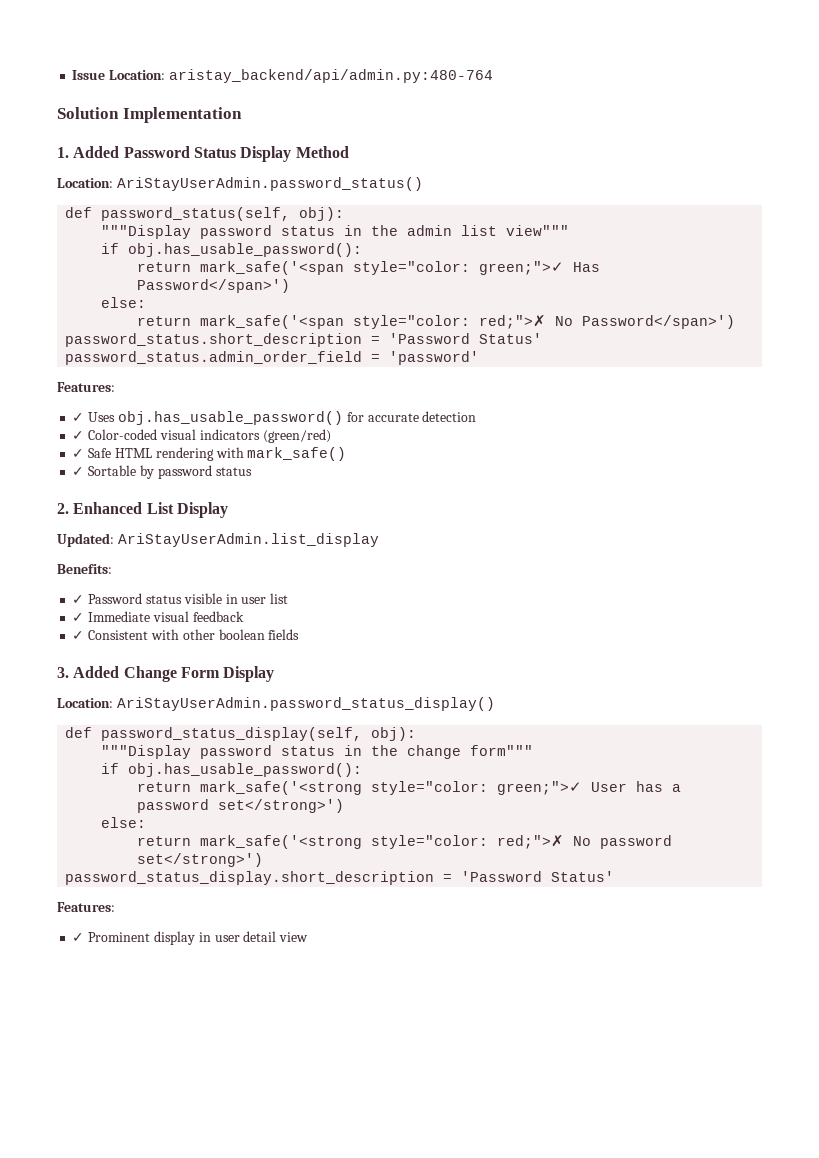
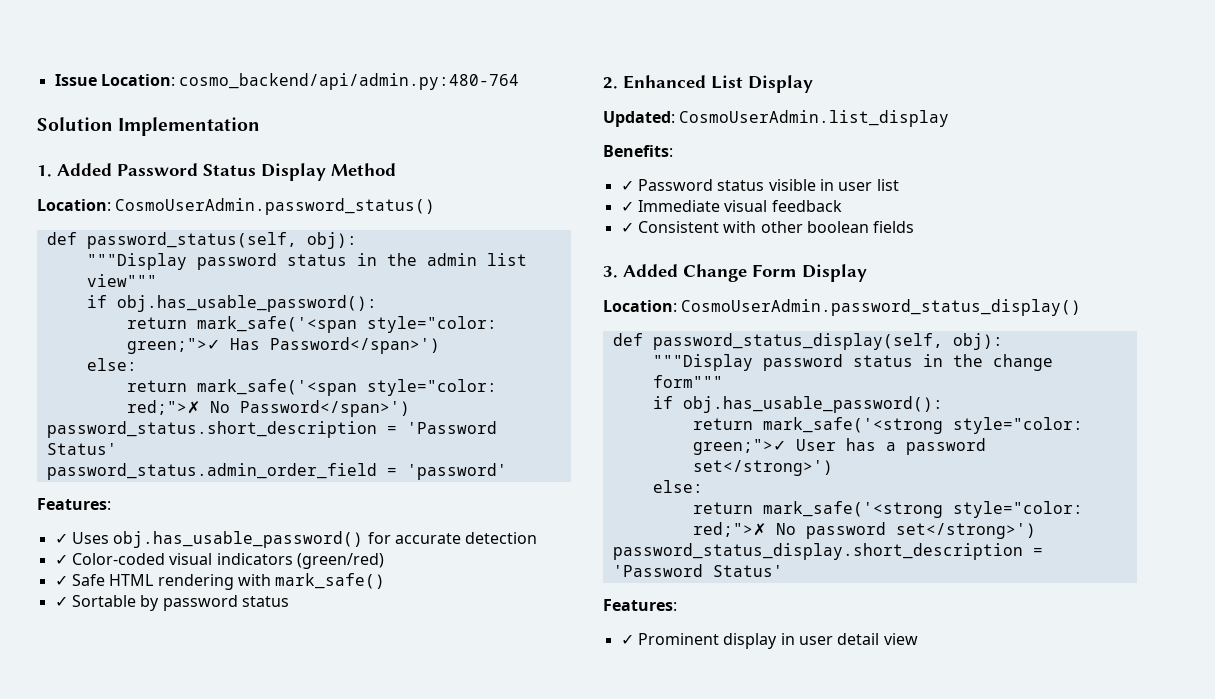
[168,69,493,83] aristay_backend/api/admin.py:480-764 -> [179,73,520,90] cosmo_backend/api/admin.py:480-764
[116,177,423,191] AriStayUserAdmin.password_status() -> [115,198,436,215] CosmoUserAdmin.password_status()
[117,533,379,547] AriStayUserAdmin.list_display -> [679,110,950,127] CosmoUserAdmin.list_display
[116,697,495,711] AriStayUserAdmin.password_status_display() -> [681,299,1082,316] CosmoUserAdmin.password_status_display()

